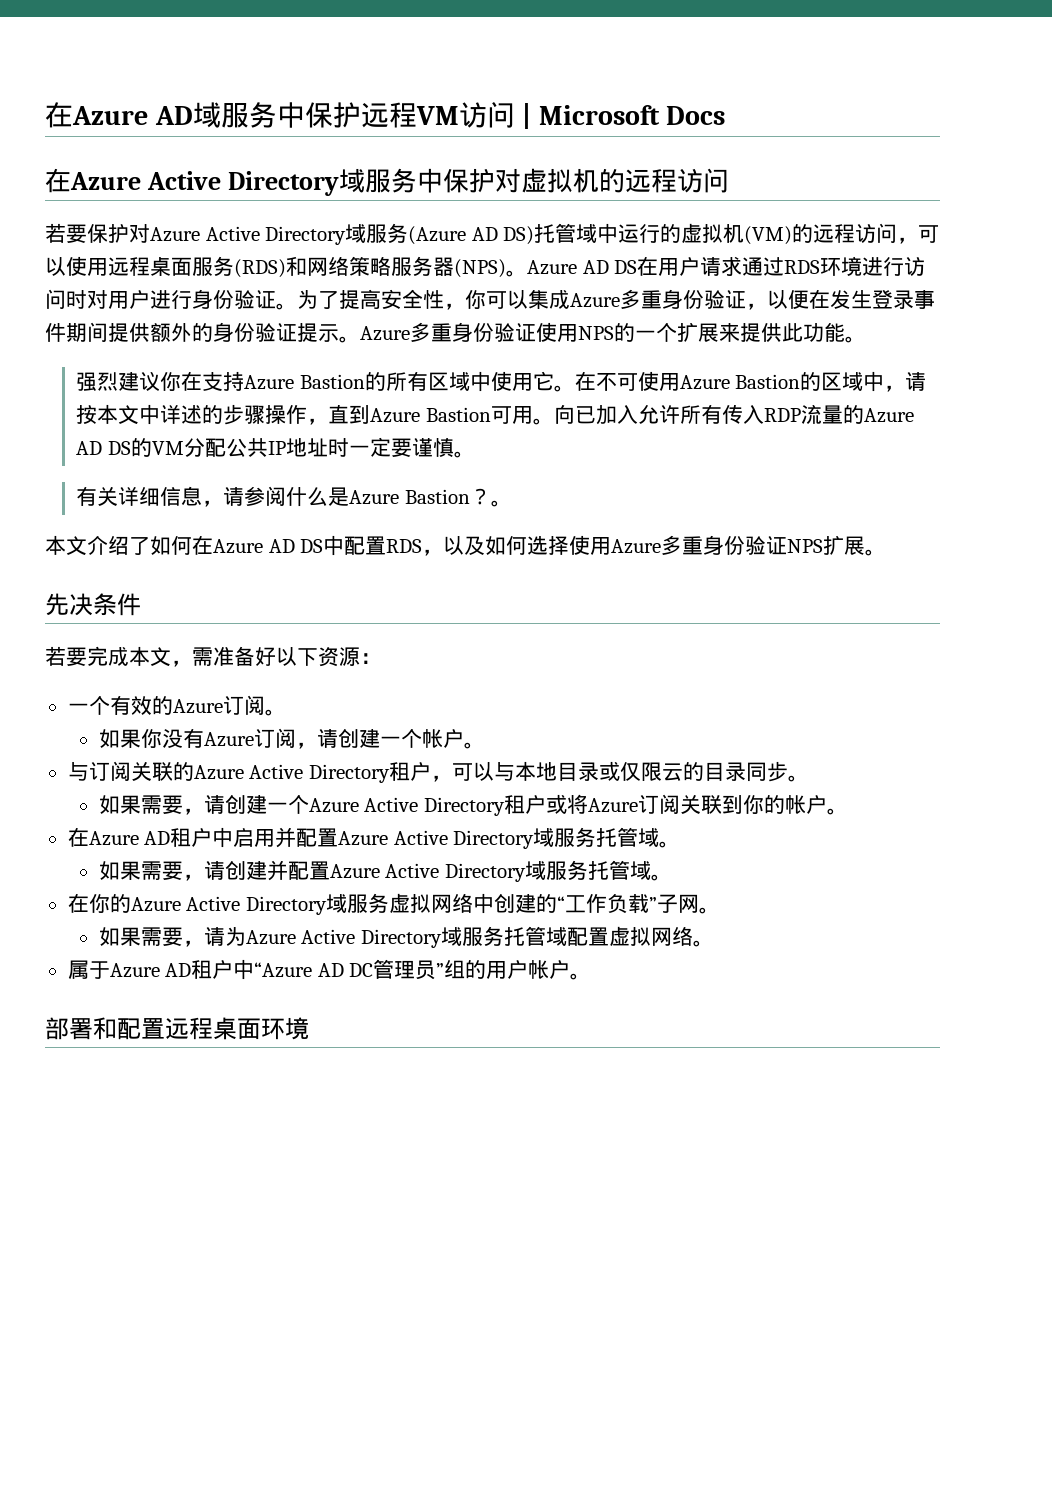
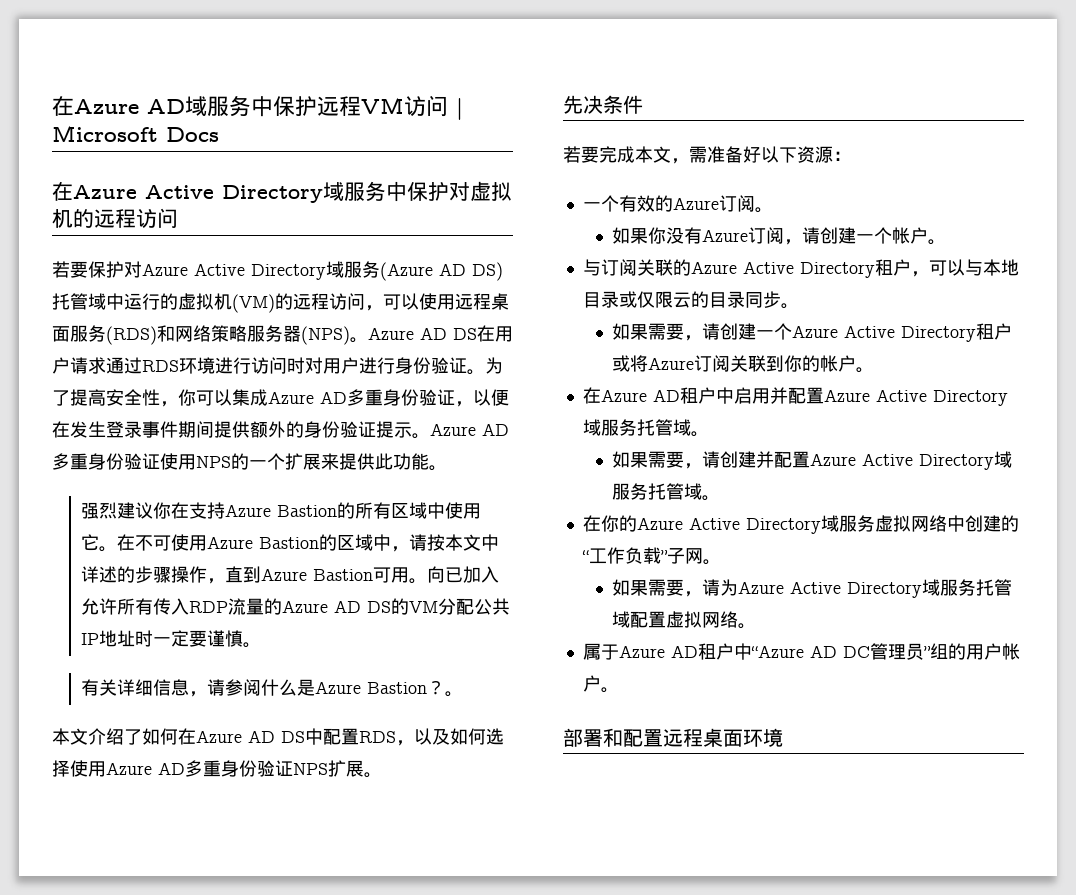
(620, 300) none -> [320,391,347,404] AD
(410, 333) none -> [482,423,509,436] AD
(662, 546) none -> [158,762,185,775] AD

